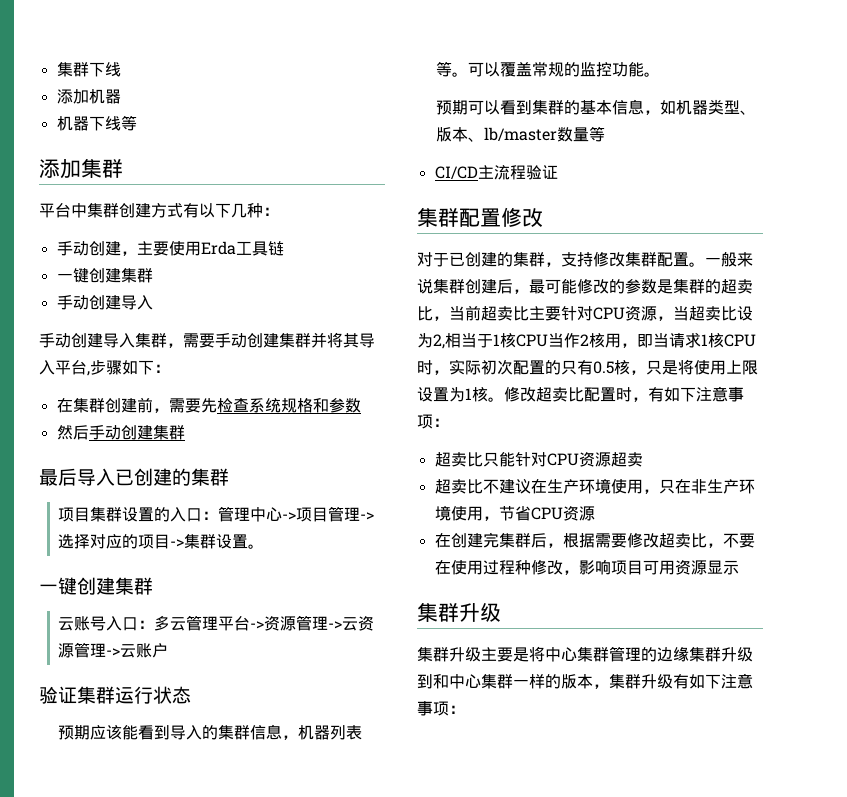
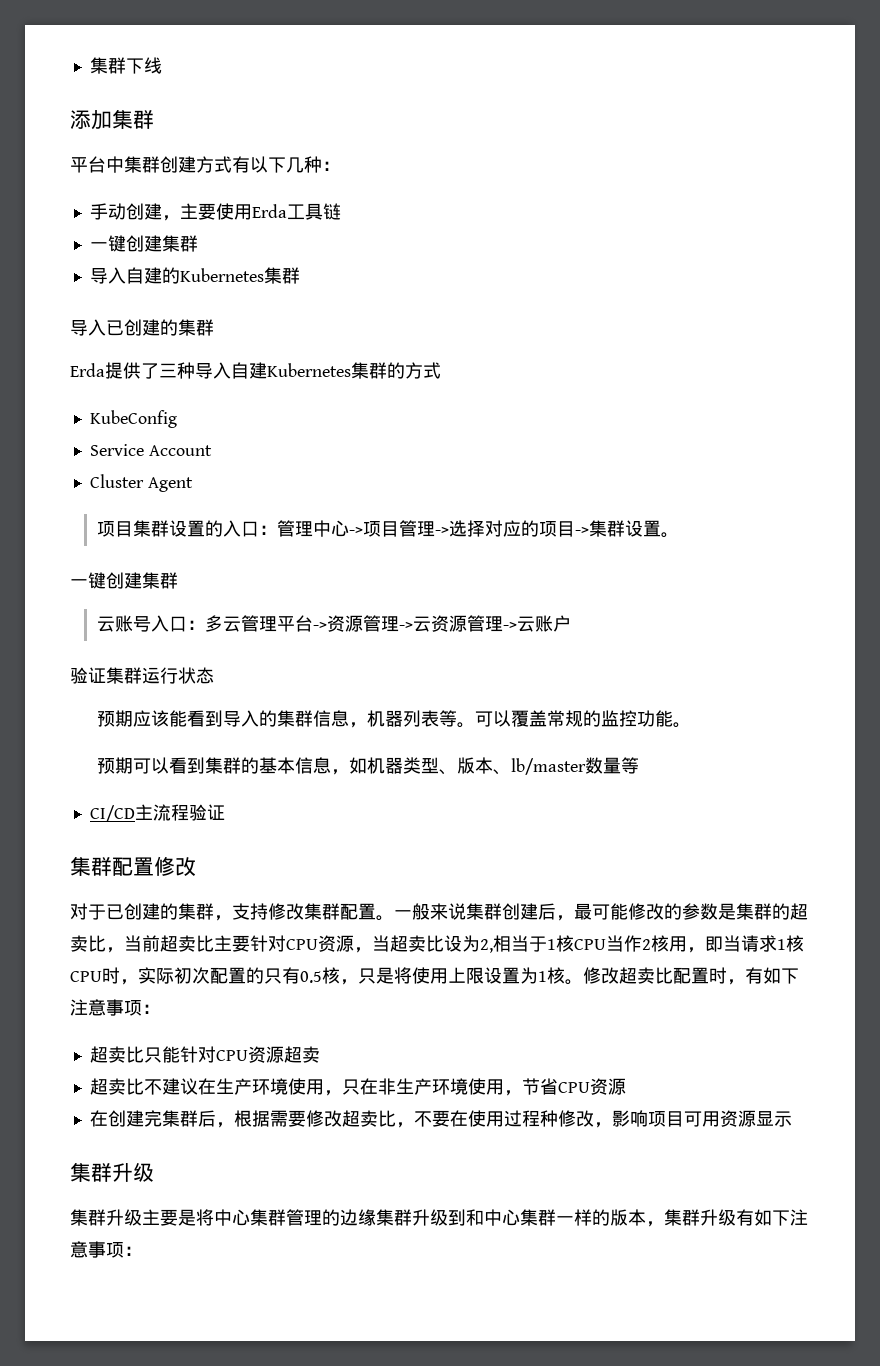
[56,89,121,104] [56,115,137,131] // 添加机器 // 机器下线等 -> (162, 65) none
[56,295,153,310] [39,332,375,348] [39,360,170,376] [56,397,361,413] [56,425,185,440] [39,468,77,486] 手动创建导入 // 手动创建导入集群，需要手动创建集群并将其导入平台,步骤如下： // 在集群创建前，需要先检查系统规格和参数 // 然后手动创建集群 // 最后 -> [89,267,300,284] 导入自建的Kubernetes集群 //
(229, 477) none -> [70,362,441,379] [89,410,177,428] [89,444,212,456] [89,474,193,492] // Erda提供了三种导入自建Kubernetes集群的方式 // KubeConfig // Service Account // Cluster Agent

